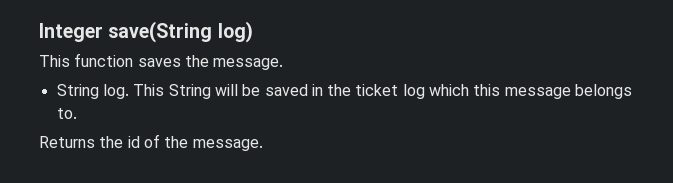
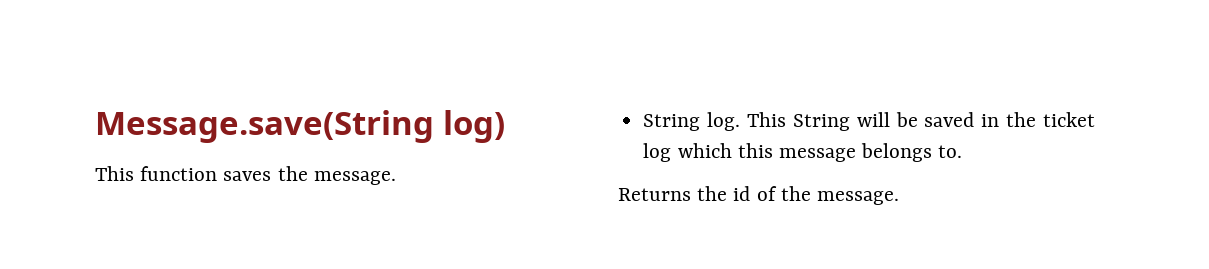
[39,21,213,43] Integer save(String -> [95,110,434,143] Message.save(String

